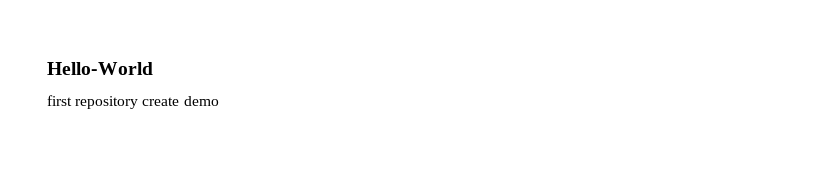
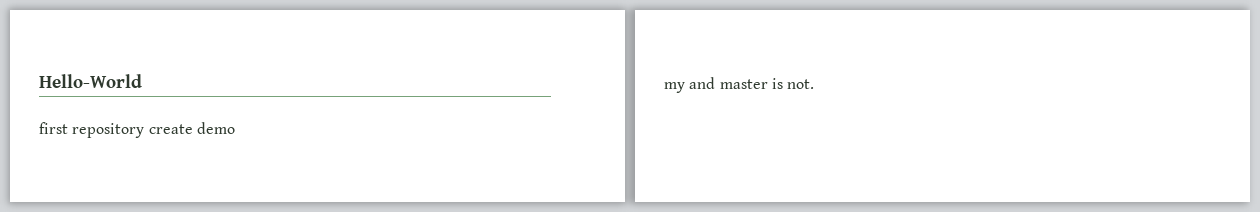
(219, 101) none -> [664,77,815,93] // my and master is not.

